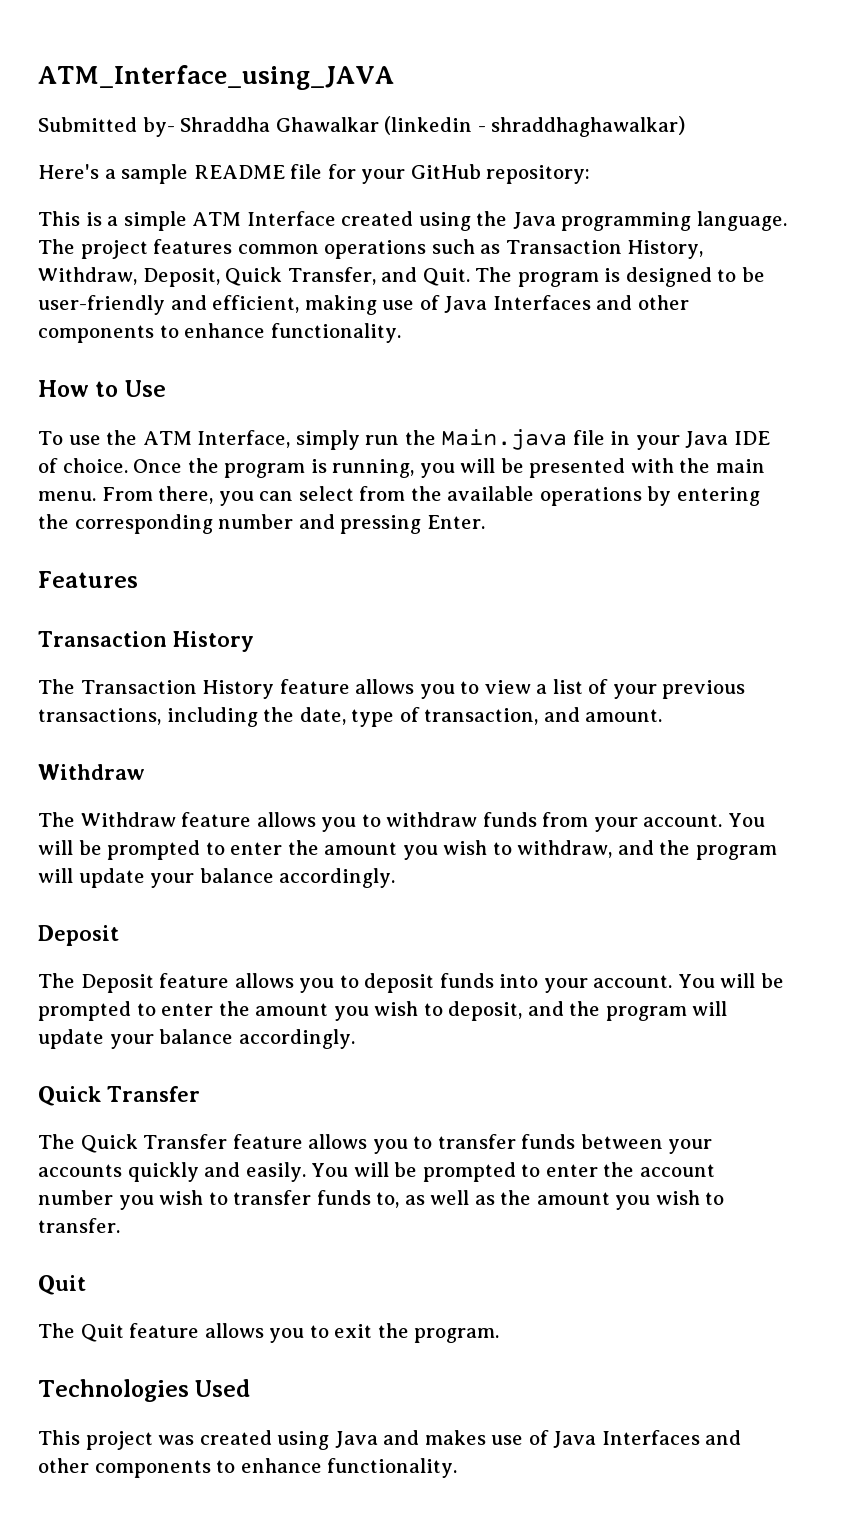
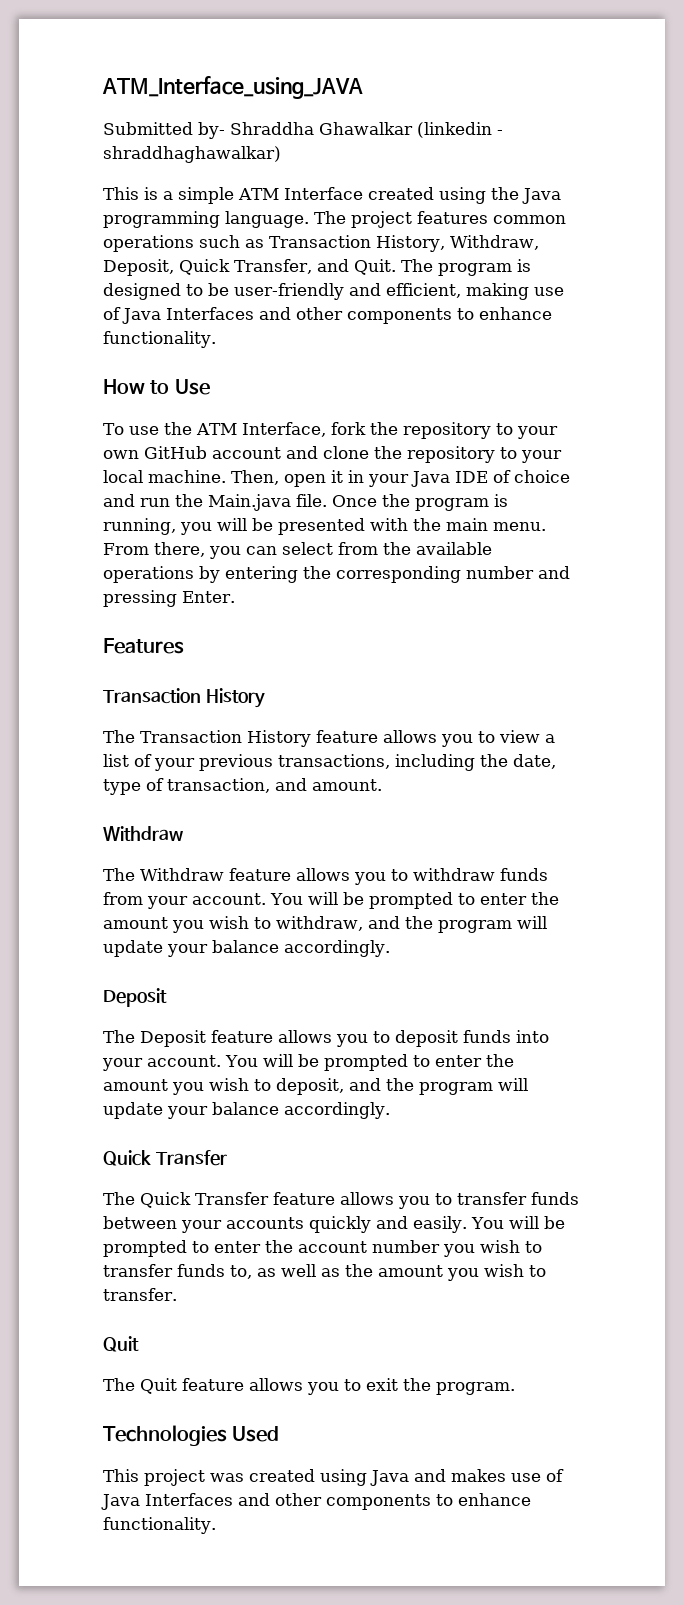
[38,164,591,184] // Here's a sample README file for your GitHub repository: -> (281, 154) none
[295,429,605,450] simply run the Main.java file -> [330,422,558,439] [103,446,562,463] [103,470,343,487] fork the repository to your own GitHub account and clone the repository to your local machine. Then, open it
[62,458,128,473] choice. -> [514,470,570,483] [103,494,327,511] choice and run the Main.java file.

